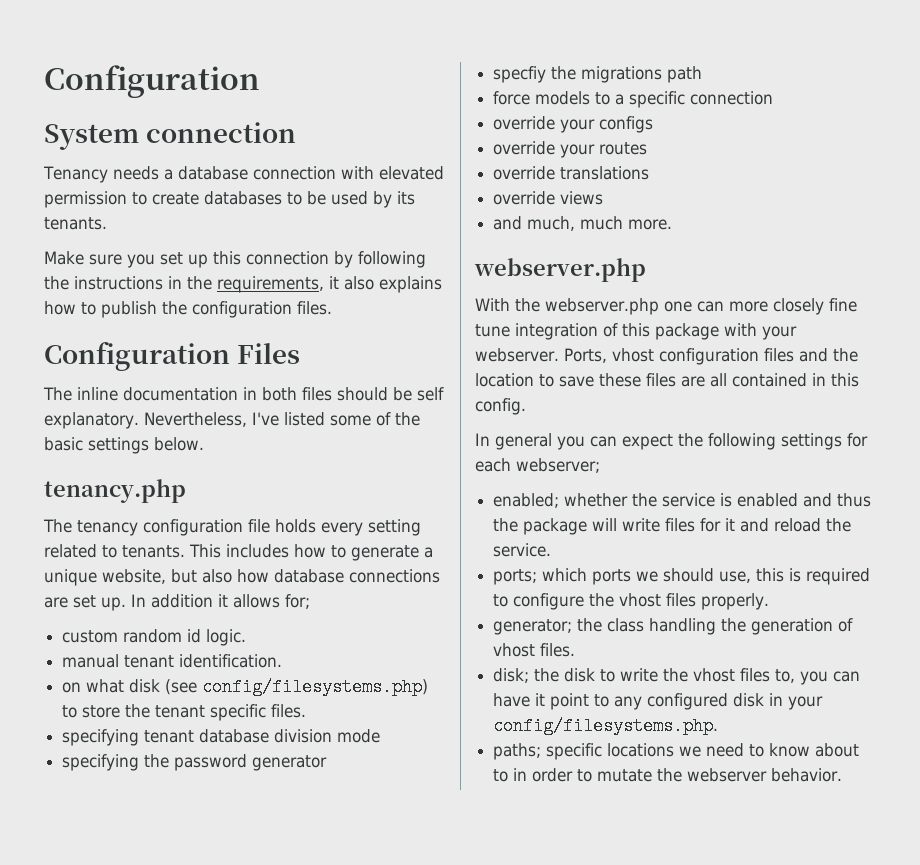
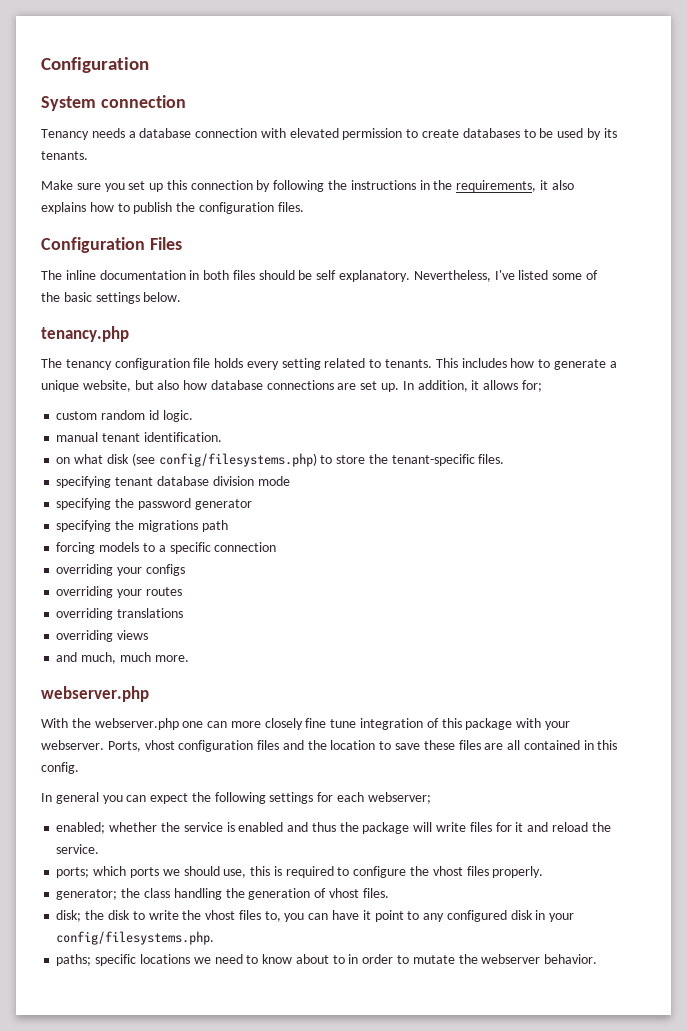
[151,594,213,608] addition -> [417,380,468,392] addition,
[155,704,267,721] tenant specific -> [391,454,475,466] tenant-specific
[493,66,547,83] specfiy -> [56,520,112,532] specifying
[493,91,531,105] force -> [56,542,96,554] forcing
[493,116,556,130] override -> [56,564,114,576] overriding
[493,141,556,155] override -> [56,586,114,598] overriding
[493,166,556,180] override -> [56,608,114,620] overriding
[493,191,556,205] override -> [56,630,114,642] overriding

